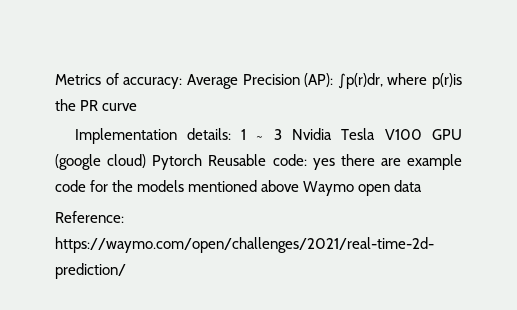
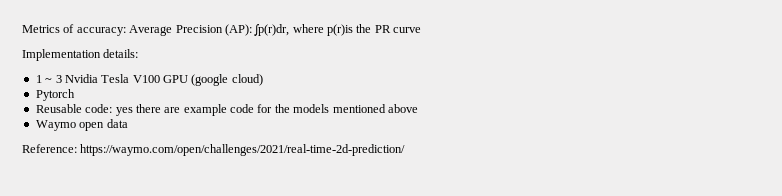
(231, 134) none -> (139, 53) //
(147, 161) none -> (263, 80) //
(203, 162) none -> (75, 95) //
(300, 186) none -> (418, 108) //

